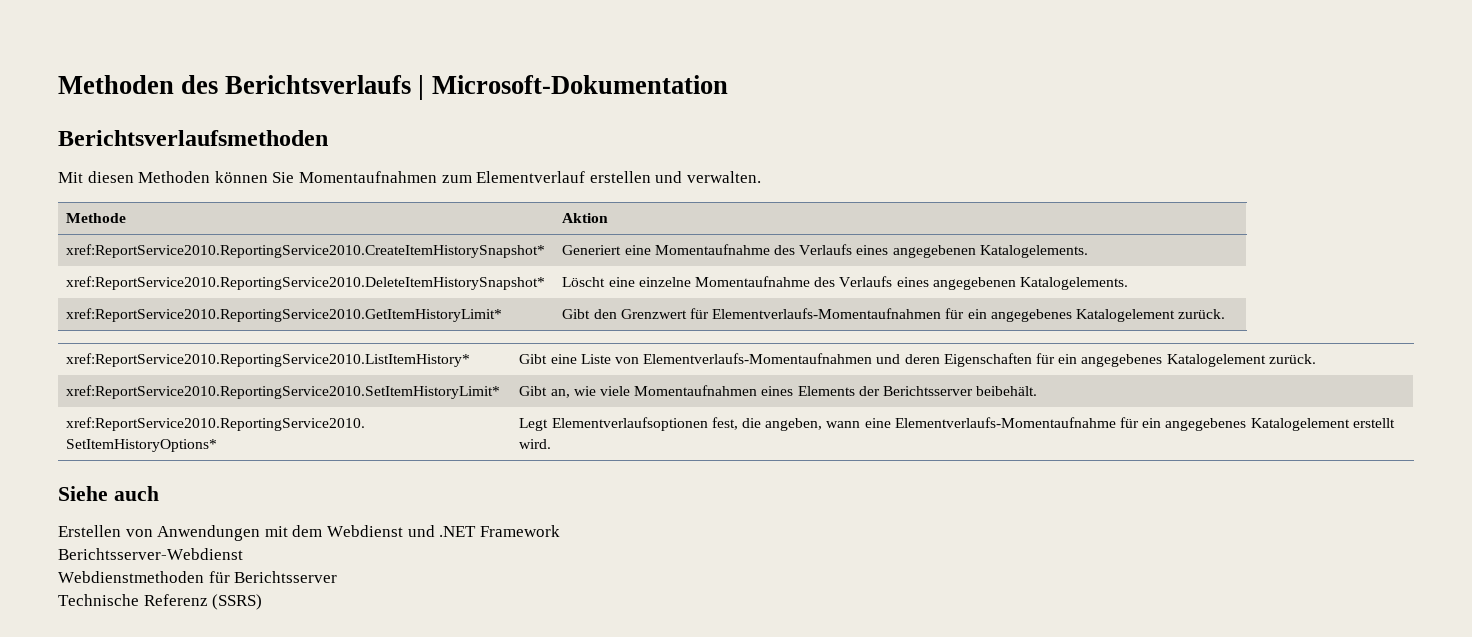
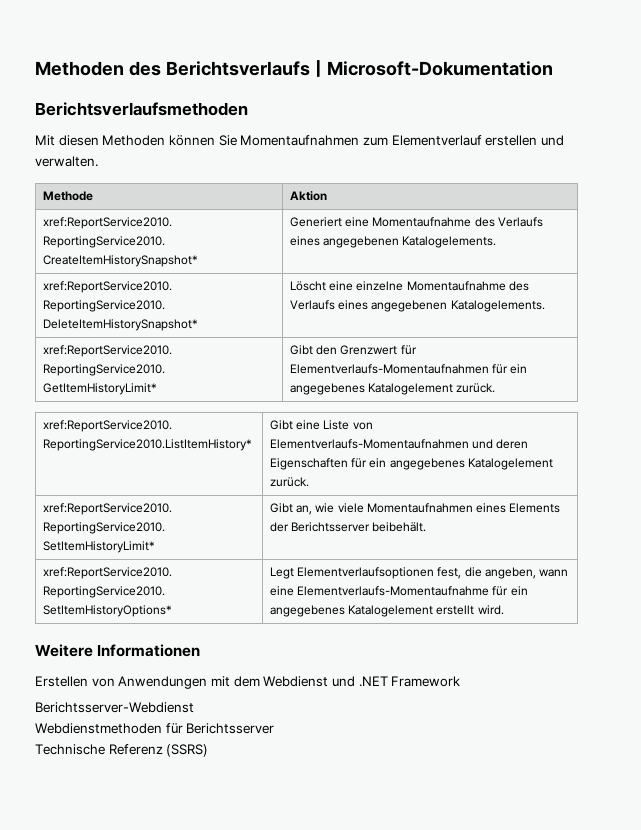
[58,486,159,501] Siehe auch -> [35,644,201,657] Weitere Informationen

